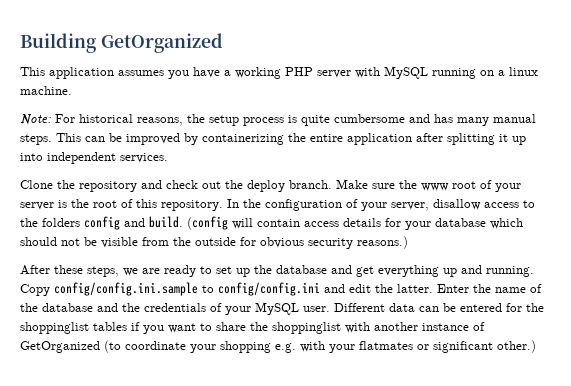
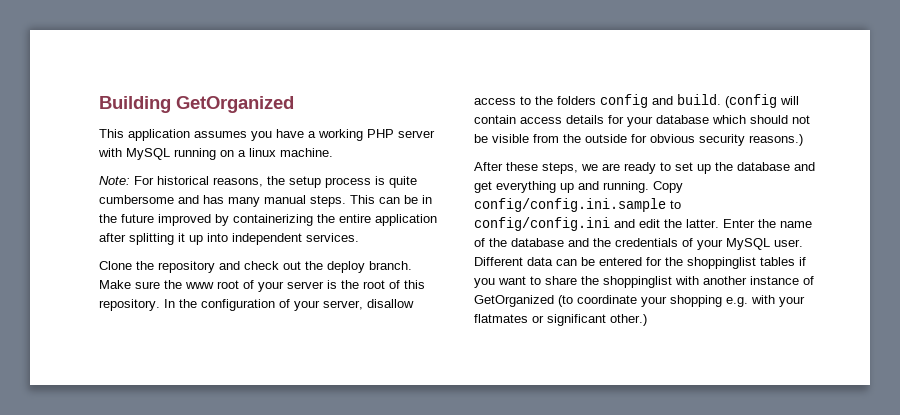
(122, 137) none -> [422,195,432,204] [99,214,154,223] in the future

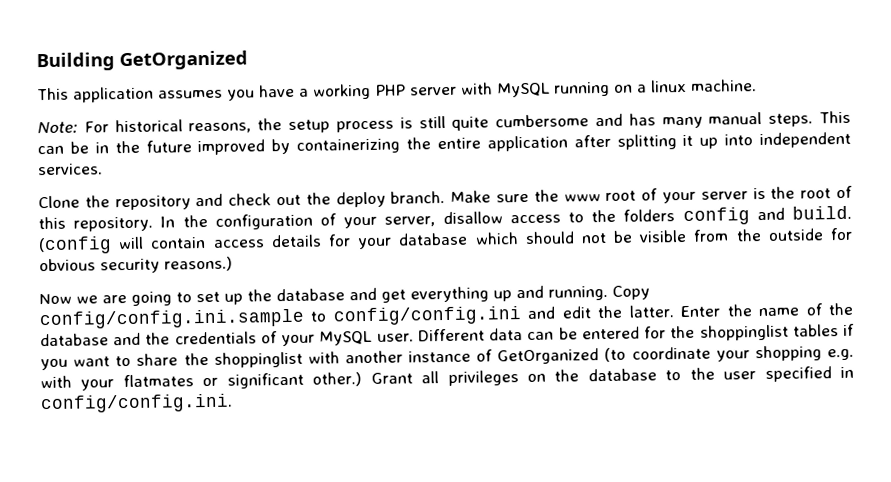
(385, 180) none -> [418,115,446,129] still
[474,162,578,174] After these steps, -> [39,293,72,305] Now
[624,162,656,174] ready -> [131,291,172,306] going
(647, 320) none -> [370,366,854,386] [40,393,233,414] Grant all privileges on the database to the user specified in config/config.ini.

